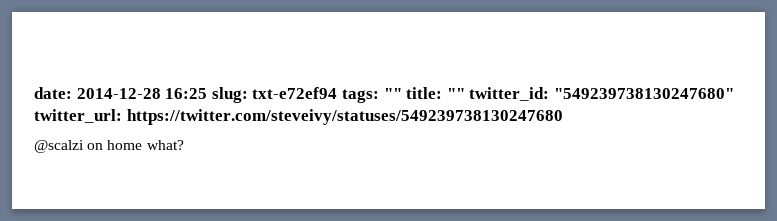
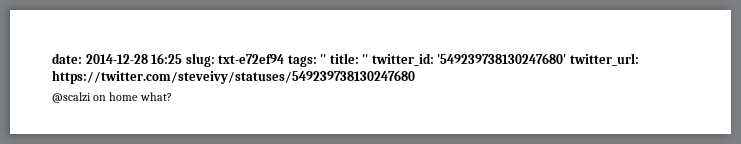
[383,87,734,101] "" title: "" twitter_id: "549239738130247680" -> [320,53,567,66] '' title: '' twitter_id: '549239738130247680'

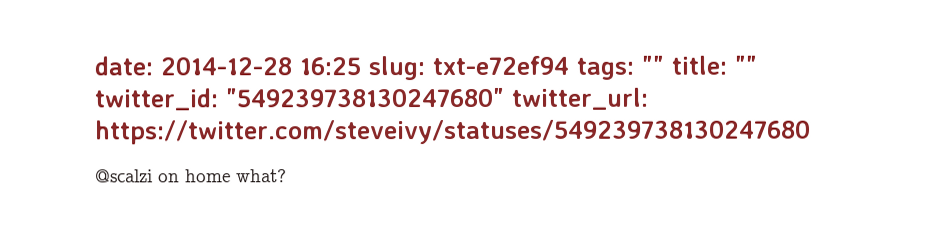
[320,53,567,66] '' title: '' twitter_id: '549239738130247680' -> [641,55,757,75] [94,87,504,111] "" title: "" twitter_id: "549239738130247680"

